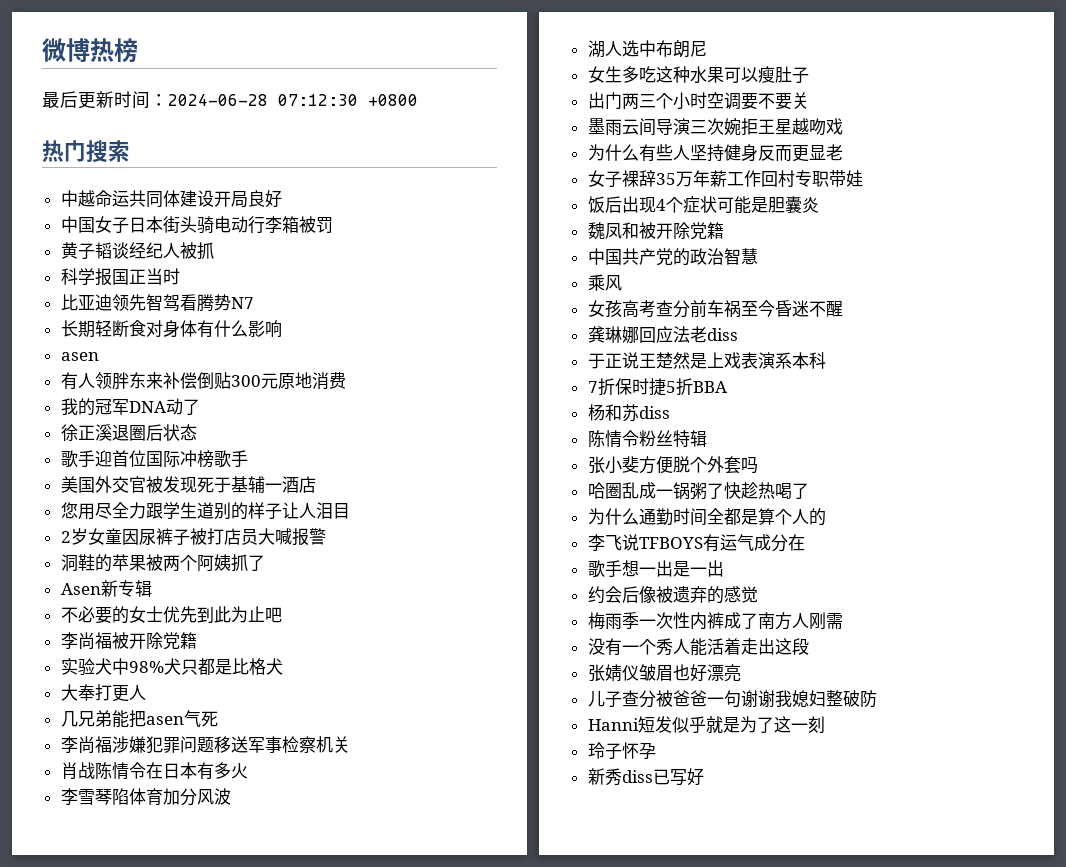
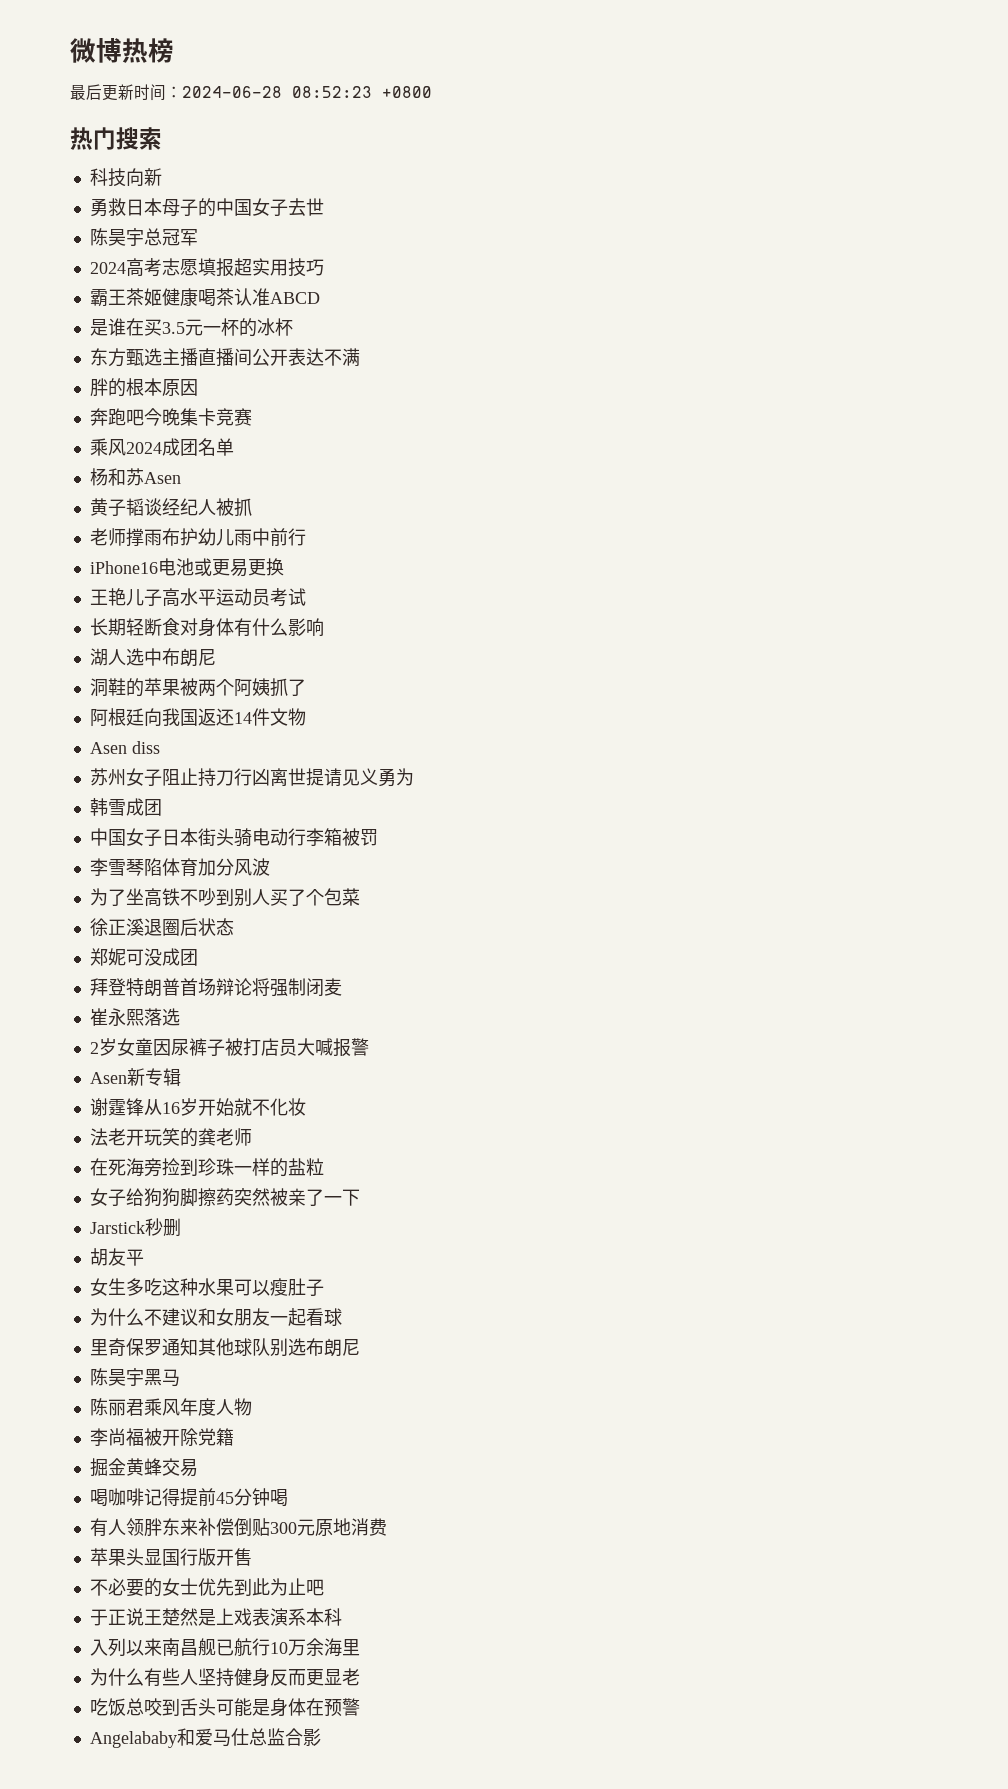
[278,94,358,106] 07:12:30 -> [292,86,372,98] 08:52:23
[60,190,282,208] 中越命运共同体建设开局良好 -> [89,168,162,187] [89,198,324,217] [89,228,198,246] [89,258,324,277] [89,288,320,307] [89,318,293,337] [89,348,360,367] [89,378,198,397] [89,408,252,426] [89,438,234,456] [89,468,181,486] [89,498,252,517] [89,528,306,546] [89,558,284,577] [89,588,306,607] [89,618,324,637] [89,648,216,667] [89,678,306,697] [89,708,306,727] [89,741,160,754] [89,768,414,787] [89,798,162,816] 科技向新 // 勇救日本母子的中国女子去世 // 陈昊宇总冠军 // 2024高考志愿填报超实用技巧 // 霸王茶姬健康喝茶认准ABCD // 是谁在买3.5元一杯的冰杯 // 东方甄选主播直播间公开表达不满 // 胖的根本原因 // 奔跑吧今晚集卡竞赛 // 乘风2024成团名单 // 杨和苏Asen // 黄子韬谈经纪人被抓 // 老师撑雨布护幼儿雨中前行 // iPhone16电池或更易更换 // 王艳儿子高水平运动员考试 // 长期轻断食对身体有什么影响 // 湖人选中布朗尼 // 洞鞋的苹果被两个阿姨抓了 // 阿根廷向我国返还14件文物 // Asen diss // 苏州女子阻止持刀行凶离世提请见义勇为 // 韩雪成团
[60,242,214,260] [60,268,180,286] [60,294,254,312] [60,320,282,338] [60,352,99,361] 黄子韬谈经纪人被抓 // 科学报国正当时 // 比亚迪领先智驾看腾势N7 // 长期轻断食对身体有什么影响 // asen -> [89,858,270,876] [89,888,360,907] [89,918,234,937] [89,948,198,966] [89,978,342,997] [89,1008,180,1026] [89,1038,369,1057] [89,1068,181,1086] [89,1098,306,1116] [89,1128,252,1147] [89,1158,324,1177] [89,1188,360,1207] [89,1218,181,1237] [89,1248,144,1266] [89,1278,324,1297] [89,1308,342,1326] [89,1338,360,1357] [89,1368,180,1387] [89,1398,252,1416] [89,1428,234,1446] [89,1458,198,1477] [89,1488,288,1507] 李雪琴陷体育加分风波 // 为了坐高铁不吵到别人买了个包菜 // 徐正溪退圈后状态 // 郑妮可没成团 // 拜登特朗普首场辩论将强制闭麦 // 崔永熙落选 // 2岁女童因尿裤子被打店员大喊报警 // Asen新专辑 // 谢霆锋从16岁开始就不化妆 // 法老开玩笑的龚老师 // 在死海旁捡到珍珠一样的盐粒 // 女子给狗狗脚擦药突然被亲了一下 // Jarstick秒删 // 胡友平 // 女生多吃这种水果可以瘦肚子 // 为什么不建议和女朋友一起看球 // 里奇保罗通知其他球队别选布朗尼 // 陈昊宇黑马 // 陈丽君乘风年度人物 // 李尚福被开除党籍 // 掘金黄蜂交易 // 喝咖啡记得提前45分钟喝
[60,398,200,416] [60,424,197,442] [60,450,248,468] [60,476,316,493] [60,502,350,520] [60,528,326,546] [60,554,265,572] [60,580,152,597] 我的冠军DNA动了 // 徐正溪退圈后状态 // 歌手迎首位国际冲榜歌手 // 美国外交官被发现死于基辅一酒店 // 您用尽全力跟学生道别的样子让人泪目 // 2岁女童因尿裤子被打店员大喊报警 // 洞鞋的苹果被两个阿姨抓了 // Asen新专辑 -> [89,1548,252,1566] 苹果头显国行版开售
[60,632,197,650] [60,658,283,676] [60,684,146,702] [60,710,218,728] [60,736,350,754] [60,762,248,780] [60,788,231,806] [587,40,707,58] [587,66,809,84] [587,92,809,110] [587,118,843,136] 李尚福被开除党籍 // 实验犬中98%犬只都是比格犬 // 大奉打更人 // 几兄弟能把asen气死 // 李尚福涉嫌犯罪问题移送军事检察机关 // 肖战陈情令在日本有多火 // 李雪琴陷体育加分风波 // 湖人选中布朗尼 // 女生多吃这种水果可以瘦肚子 // 出门两三个小时空调要不要关 // 墨雨云间导演三次婉拒王星越吻戏 -> [89,1608,342,1626] [89,1638,360,1657] 于正说王楚然是上戏表演系本科 // 入列以来南昌舰已航行10万余海里
[587,170,863,188] [587,196,819,214] [587,222,724,240] [587,248,758,266] [587,274,622,291] [587,300,843,318] [587,326,738,344] [587,352,826,369] [587,378,727,396] [587,404,670,422] [587,430,707,448] [587,456,758,474] [587,482,809,500] [587,508,826,526] [587,534,805,552] [587,560,724,578] [587,586,758,604] [587,612,843,630] [587,638,809,656] [587,664,741,682] [587,690,877,708] [587,716,825,734] [587,742,656,760] [587,768,704,786] 女子裸辞35万年薪工作回村专职带娃 // 饭后出现4个症状可能是胆囊炎 // 魏凤和被开除党籍 // 中国共产党的政治智慧 // 乘风 // 女孩高考查分前车祸至今昏迷不醒 // 龚琳娜回应法老diss // 于正说王楚然是上戏表演系本科 // 7折保时捷5折BBA // 杨和苏diss // 陈情令粉丝特辑 // 张小斐方便脱个外套吗 // 哈圈乱成一锅粥了快趁热喝了 // 为什么通勤时间全都是算个人的 // 李飞说TFBOYS有运气成分在 // 歌手想一出是一出 // 约会后像被遗弃的感觉 // 梅雨季一次性内裤成了南方人刚需 // 没有一个秀人能活着走出这段 // 张婧仪皱眉也好漂亮 // 儿子查分被爸爸一句谢谢我媳妇整破防 // Hanni短发似乎就是为了这一刻 // 玲子怀孕 // 新秀diss已写好 -> [89,1698,360,1717] [89,1728,321,1748] 吃饭总咬到舌头可能是身体在预警 // Angelababy和爱马仕总监合影

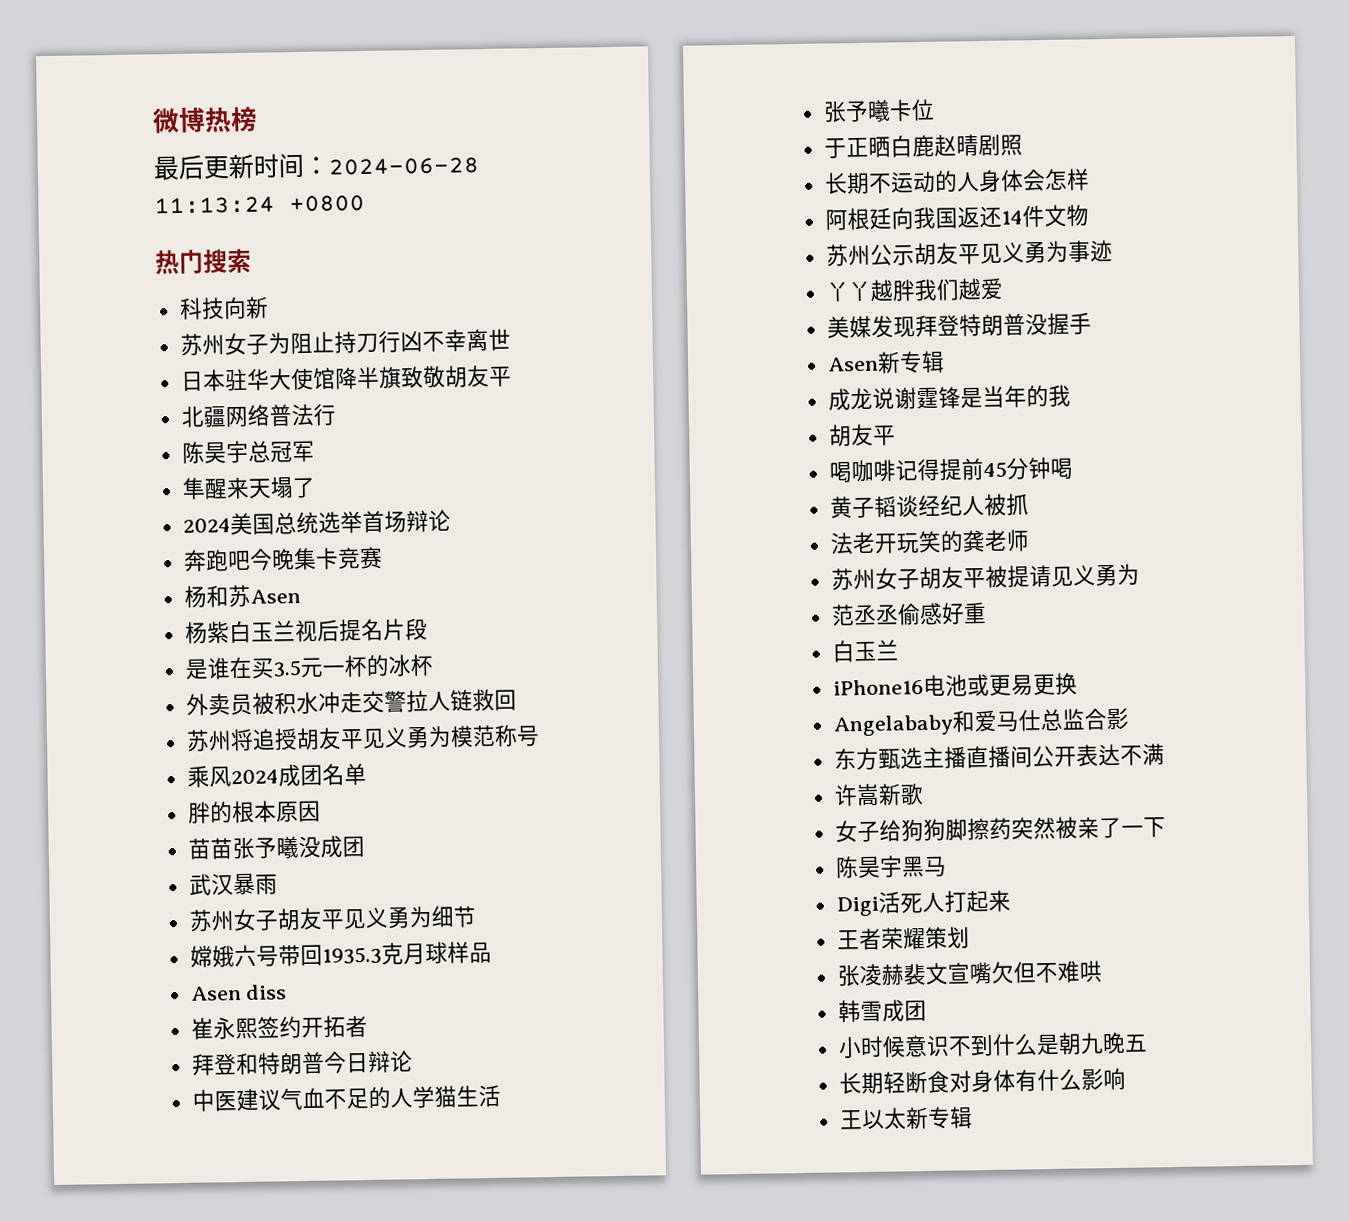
[292,86,372,98] 08:52:23 -> [154,196,275,215] 11:13:24
[89,198,324,217] [89,228,198,246] [89,258,324,277] [89,288,320,307] 勇救日本母子的中国女子去世 // 陈昊宇总冠军 // 2024高考志愿填报超实用技巧 // 霸王茶姬健康喝茶认准ABCD -> [179,328,511,356] [180,364,512,392] [180,403,336,428] [181,440,315,464] [181,476,316,500] [182,509,451,536] [182,546,383,572] [183,584,301,608] [184,617,428,644] 苏州女子为阻止持刀行凶不幸离世 // 日本驻华大使馆降半旗致敬胡友平 // 北疆网络普法行 // 陈昊宇总冠军 // 隼醒来天塌了 // 2024美国总统选举首场辩论 // 奔跑吧今晚集卡竞赛 // 杨和苏Asen // 杨紫白玉兰视后提名片段
(293, 327) none -> [185,688,517,716] [185,724,540,752] [186,762,367,788] [187,800,321,824] [187,835,365,860] [188,873,278,896] [188,905,477,932] [189,941,492,968] [189,984,288,1001] [190,1014,368,1040] [191,1050,413,1076] [191,1084,501,1112] [822,98,935,123] [823,133,1023,159] [823,168,1090,195] [824,204,1089,231] [825,239,1113,267] [825,277,1004,302] [826,312,1092,339] [826,350,945,374] [827,384,1071,411] [828,423,896,447] [828,456,1073,484] [829,493,1029,519] [829,529,1030,555] [830,563,1140,591] [830,601,987,627] [831,639,899,663] [832,672,1078,697] [832,707,1129,737] // 外卖员被积水冲走交警拉人链救回 // 苏州将追授胡友平见义勇为模范称号 // 乘风2024成团名单 // 胖的根本原因 // 苗苗张予曦没成团 // 武汉暴雨 // 苏州女子胡友平见义勇为细节 // 嫦娥六号带回1935.3克月球样品 // Asen diss // 崔永熙签约开拓者 // 拜登和特朗普今日辩论 // 中医建议气血不足的人学猫生活 // 张予曦卡位 // 于正晒白鹿赵晴剧照 // 长期不运动的人身体会怎样 // 阿根廷向我国返还14件文物 // 苏州公示胡友平见义勇为事迹 // 丫丫越胖我们越爱 // 美媒发现拜登特朗普没握手 // Asen新专辑 // 成龙说谢霆锋是当年的我 // 胡友平 // 喝咖啡记得提前45分钟喝 // 黄子韬谈经纪人被抓 // 法老开玩笑的龚老师 // 苏州女子胡友平被提请见义勇为 // 范丞丞偷感好重 // 白玉兰 // iPhone16电池或更易更换 // Angelababy和爱马仕总监合影
[89,378,198,397] [89,408,252,426] [89,438,234,456] [89,468,181,486] [89,498,252,517] [89,528,306,546] [89,558,284,577] [89,588,306,607] [89,618,324,637] [89,648,216,667] [89,678,306,697] [89,708,306,727] [89,741,160,754] [89,768,414,787] [89,798,162,816] [89,828,378,847] [89,858,270,876] [89,888,360,907] [89,918,234,937] [89,948,198,966] [89,978,342,997] [89,1008,180,1026] [89,1038,369,1057] [89,1068,181,1086] [89,1098,306,1116] [89,1128,252,1147] [89,1158,324,1177] 胖的根本原因 // 奔跑吧今晚集卡竞赛 // 乘风2024成团名单 // 杨和苏Asen // 黄子韬谈经纪人被抓 // 老师撑雨布护幼儿雨中前行 // iPhone16电池或更易更换 // 王艳儿子高水平运动员考试 // 长期轻断食对身体有什么影响 // 湖人选中布朗尼 // 洞鞋的苹果被两个阿姨抓了 // 阿根廷向我国返还14件文物 // Asen diss // 苏州女子阻止持刀行凶离世提请见义勇为 // 韩雪成团 // 中国女子日本街头骑电动行李箱被罚 // 李雪琴陷体育加分风波 // 为了坐高铁不吵到别人买了个包菜 // 徐正溪退圈后状态 // 郑妮可没成团 // 拜登特朗普首场辩论将强制闭麦 // 崔永熙落选 // 2岁女童因尿裤子被打店员大喊报警 // Asen新专辑 // 谢霆锋从16岁开始就不化妆 // 法老开玩笑的龚老师 // 在死海旁捡到珍珠一样的盐粒 -> [833,783,924,807] 许嵩新歌
[89,1218,181,1237] [89,1248,144,1266] [89,1278,324,1297] [89,1308,342,1326] [89,1338,360,1357] [89,1368,180,1387] [89,1398,252,1416] [89,1428,234,1446] [89,1458,198,1477] [89,1488,288,1507] [89,1518,387,1537] [89,1548,252,1566] [89,1578,324,1597] [89,1608,342,1626] [89,1638,360,1657] [89,1668,360,1687] [89,1698,360,1717] [89,1728,321,1748] Jarstick秒删 // 胡友平 // 女生多吃这种水果可以瘦肚子 // 为什么不建议和女朋友一起看球 // 里奇保罗通知其他球队别选布朗尼 // 陈昊宇黑马 // 陈丽君乘风年度人物 // 李尚福被开除党籍 // 掘金黄蜂交易 // 喝咖啡记得提前45分钟喝 // 有人领胖东来补偿倒贴300元原地消费 // 苹果头显国行版开售 // 不必要的女士优先到此为止吧 // 于正说王楚然是上戏表演系本科 // 入列以来南昌舰已航行10万余海里 // 为什么有些人坚持健身反而更显老 // 吃饭总咬到舌头可能是身体在预警 // Angelababy和爱马仕总监合影 -> [834,855,947,879] [835,889,1011,917] [836,926,970,951] [836,960,1103,987] [837,999,927,1023] [837,1031,1148,1059] [838,1067,1126,1095] [839,1106,973,1130] 陈昊宇黑马 // Digi活死人打起来 // 王者荣耀策划 // 张凌赫裴文宣嘴欠但不难哄 // 韩雪成团 // 小时候意识不到什么是朝九晚五 // 长期轻断食对身体有什么影响 // 王以太新专辑

